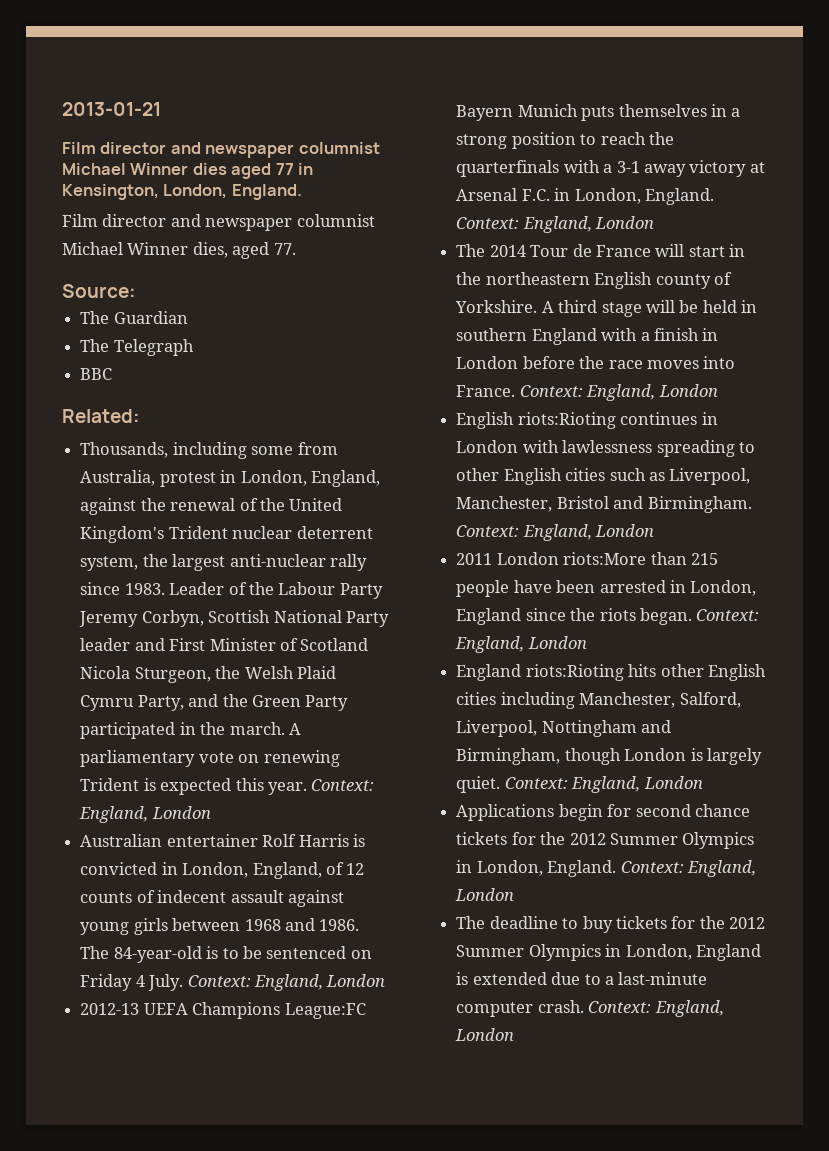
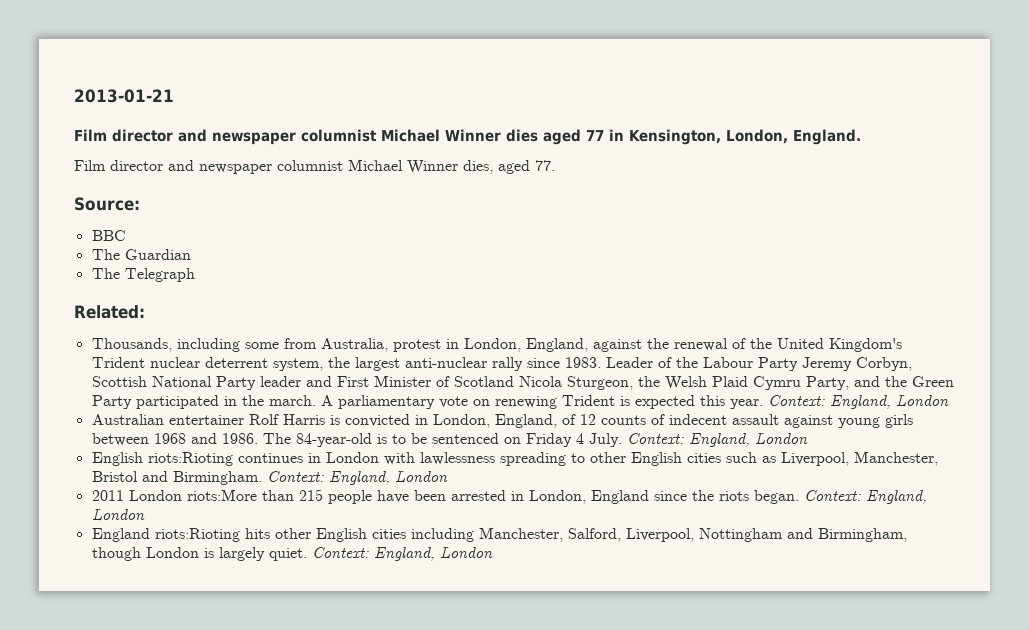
(136, 291) none -> [91,230,126,241] // BBC
[80,368,113,380] // BBC -> (195, 275) none
[80,1002,366,1019] [456,104,741,121] [456,132,674,149] [456,160,765,177] [456,188,714,205] [456,216,655,233] [456,244,746,257] [456,272,732,289] [455,300,758,317] [456,328,719,345] [456,356,736,369] [456,384,718,401] // 2012-13 UEFA Champions League:FC Bayern Munich puts themselves in a strong position to reach the quarterfinals with a 3-1 away victory at Arsenal F.C. in London, England. Context: England, London // The 2014 Tour de France will start in the northeastern English county of Yorkshire. A third stage will be held in southern England with a finish in London before the race moves into France. Context: England, London -> (808, 439) none
[456,804,750,821] [456,832,755,849] [456,860,756,877] [455,888,515,901] [456,916,766,933] [456,944,761,961] [456,972,708,985] [456,1000,724,1017] [455,1028,515,1041] // Applications begin for second chance tickets for the 2012 Summer Olympics in London, England. Context: England, London // The deadline to buy tickets for the 2012 Summer Olympics in London, England is extended due to a last-minute computer crash. Context: England, London -> (493, 553) none

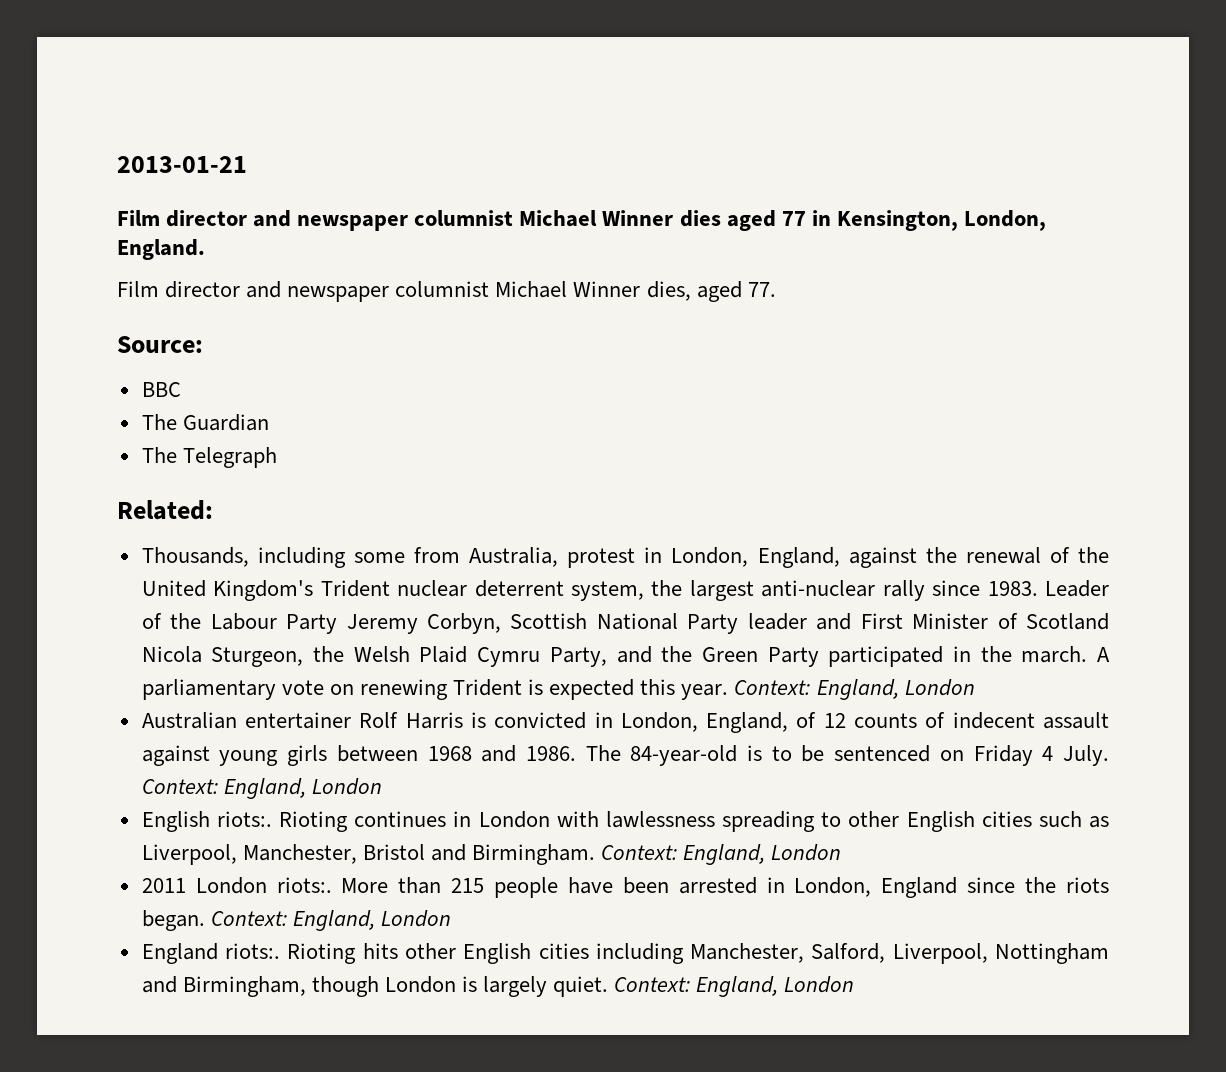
[147,452,233,466] riots:Rioting -> [216,811,349,832] riots:. Rioting
[186,489,257,501] riots:More -> [276,877,389,893] riots:. More
[154,528,240,542] riots:Rioting -> [225,943,357,964] riots:. Rioting

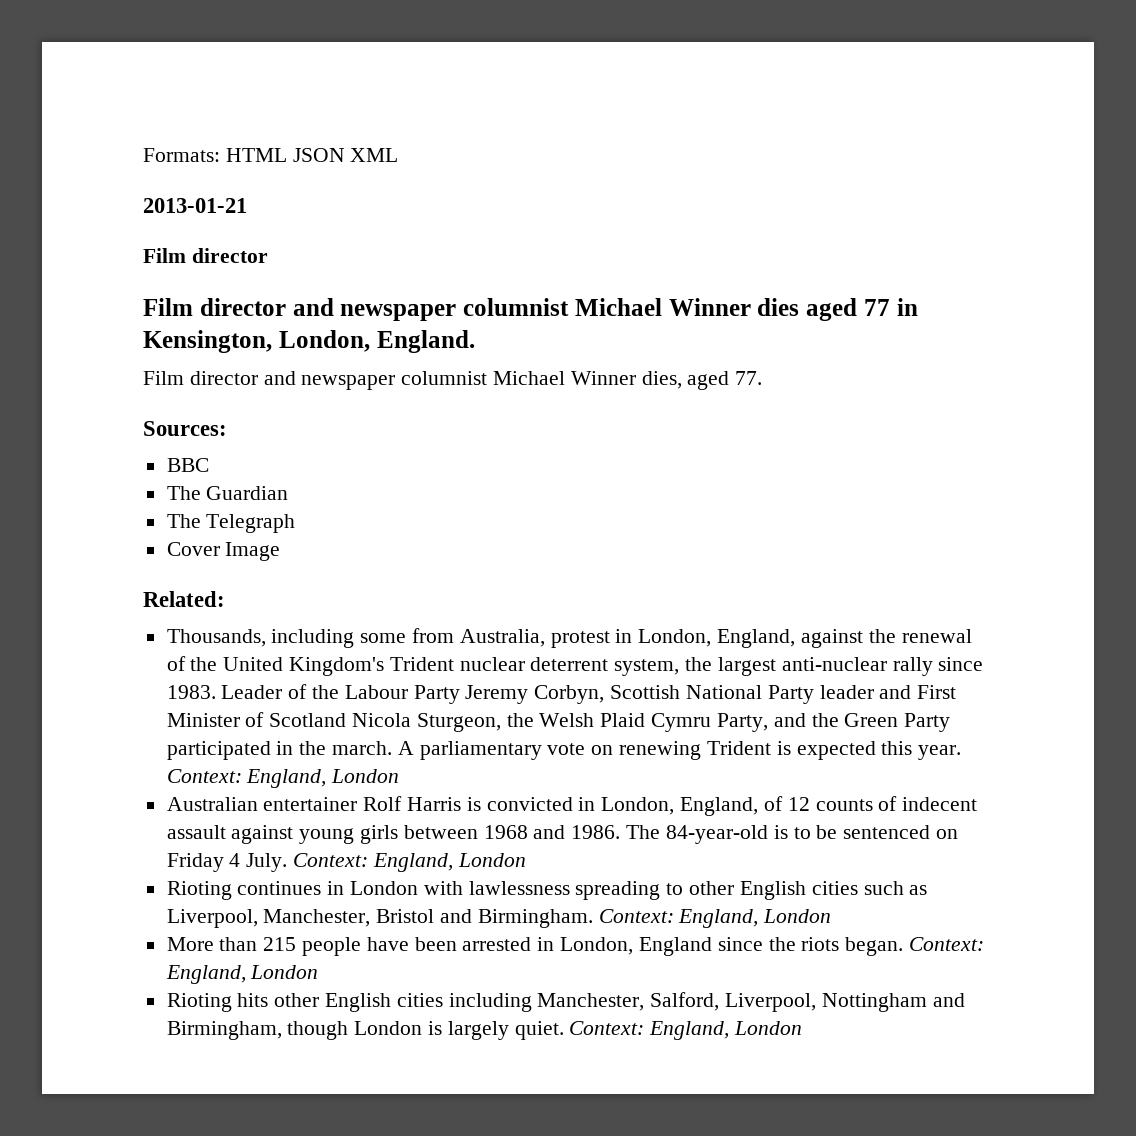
(117, 164) none -> [143,148,399,162] Formats: HTML JSON XML //
(248, 218) none -> [143,298,286,316] // Film director
[117,336,203,353] Source: -> [143,421,227,436] Sources:
(277, 457) none -> [166,542,281,561] // Cover Image
[141,811,272,832] English riots:. -> (526, 860) none
[141,877,332,894] 2011 London riots:. -> (832, 916) none
[141,943,281,964] England riots:. -> (319, 972) none

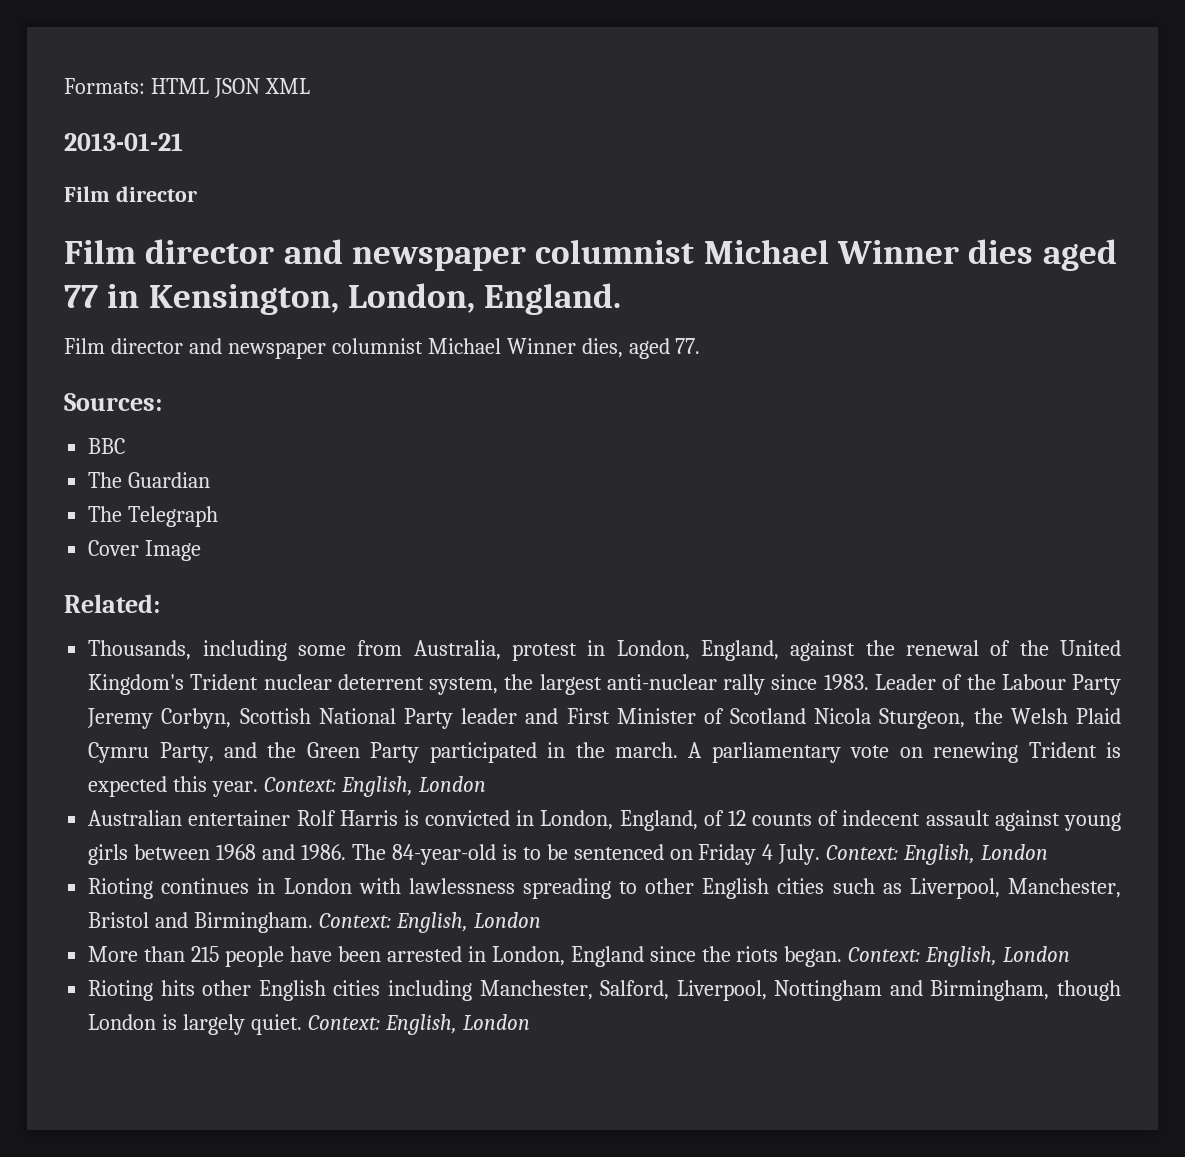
[246,769,327,788] England, -> [340,776,413,797] English,
[372,853,453,872] England, -> [903,844,976,865] English,
[678,909,759,928] England, -> [395,912,468,933] English,
[165,965,246,984] England, -> [925,946,998,967] English,
[649,1021,730,1040] England, -> [384,1014,457,1035] English,

